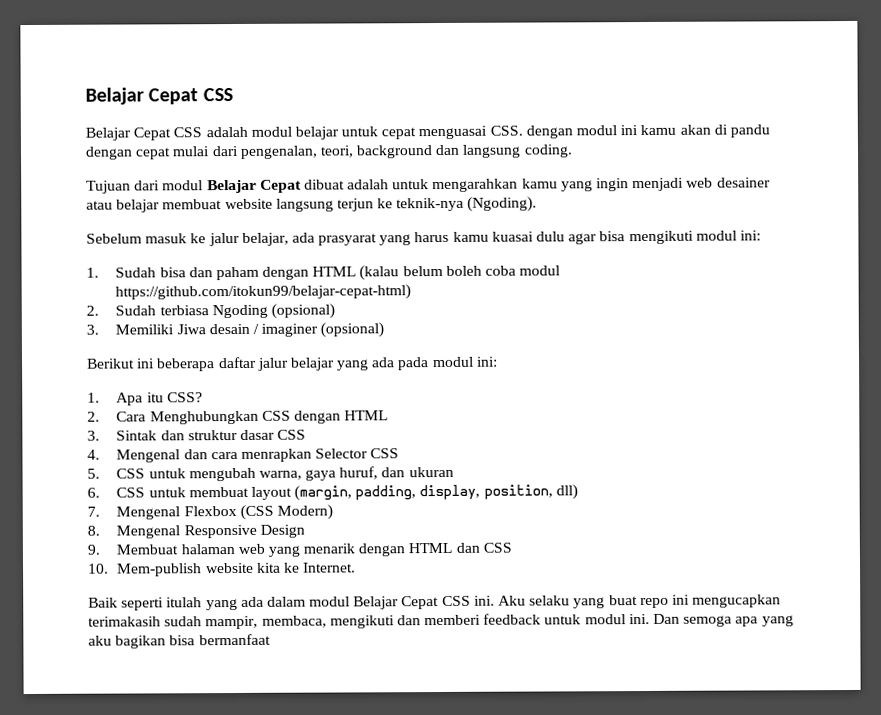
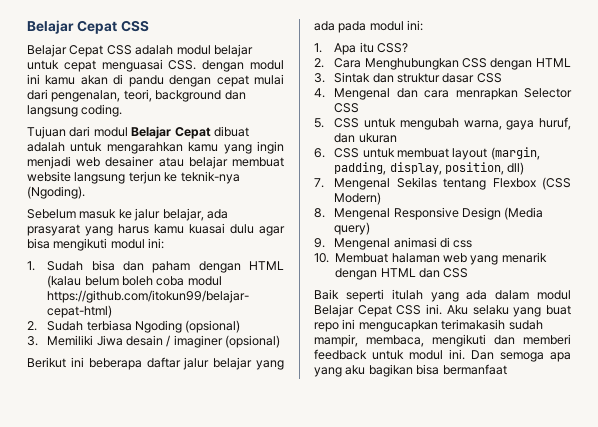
(181, 513) none -> [396,177,487,190] Sekilas tentang
[87,544,100,555] // 9. -> [504,207,544,220] [334,222,371,235] [314,237,473,250] [314,253,329,263] (Media query) // 9. Mengenal animasi di css // 10.
[88,562,357,577] // 10. Mem-publish website kita ke Internet. -> (469, 273) none

